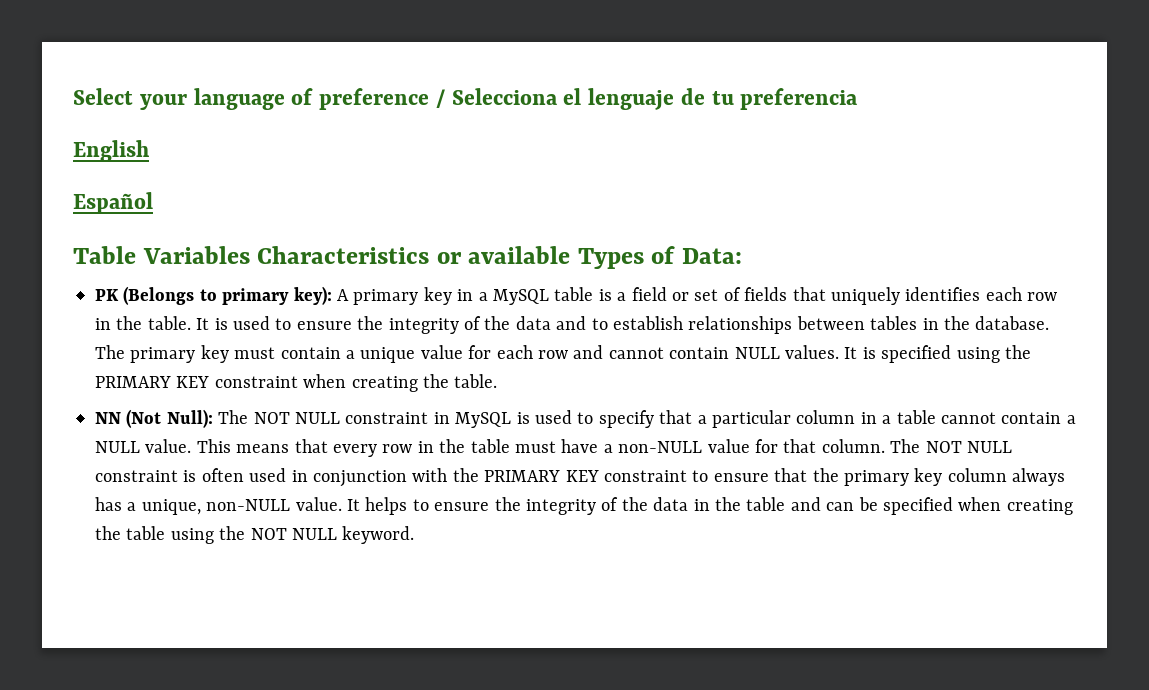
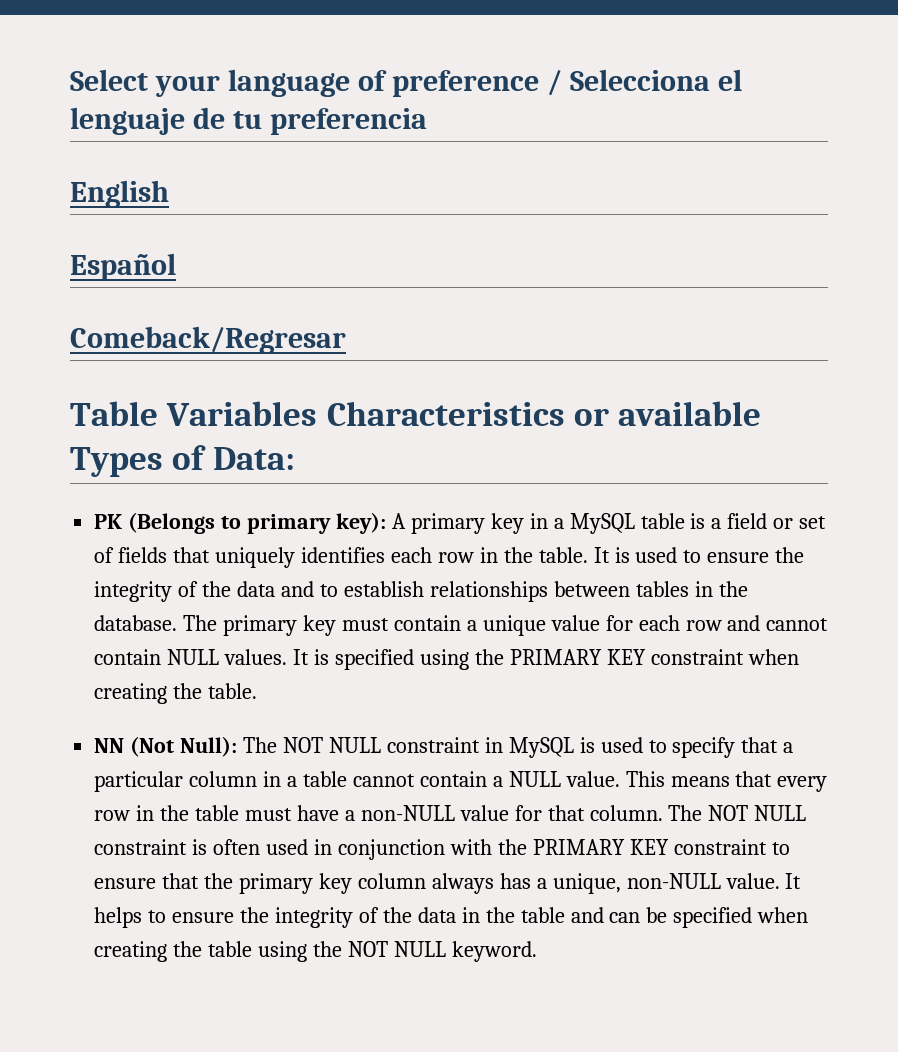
(153, 203) none -> [70,326,346,354] // Comeback/Regresar

